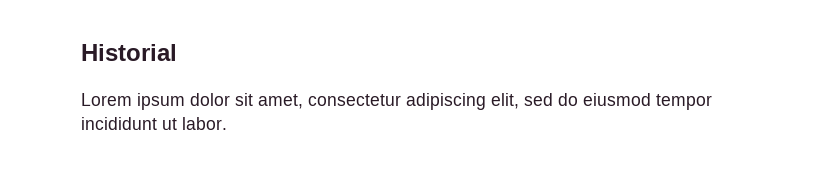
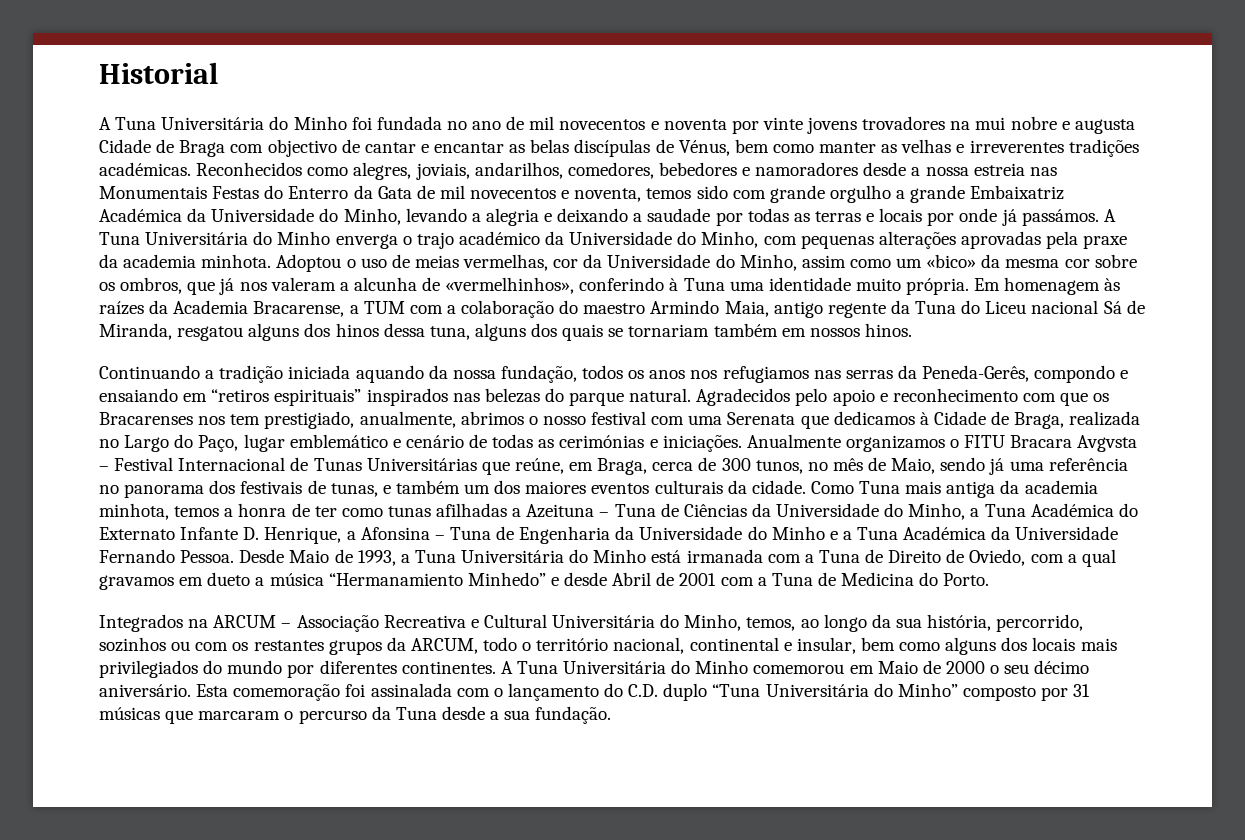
[81,93,712,110] [81,117,227,130] Lorem ipsum dolor sit amet, consectetur adipiscing elit, sed do eiusmod tempor incididunt ut labor. -> [99,116,1135,134] [99,139,1139,157] [99,162,1057,180] [99,185,1065,203] [99,208,1116,226] [99,231,1128,249] [99,254,1137,272] [99,277,1121,295] [99,300,1145,318] [99,323,912,341] [99,365,1129,383] [99,388,1110,406] [99,411,1141,429] [99,434,1138,452] [99,457,1128,475] [99,480,1098,498] [99,503,1138,520] [99,526,1119,544] [99,549,1116,567] [99,572,990,590] [99,614,1084,632] [99,637,1117,655] [99,660,1090,678] [99,683,1091,701] [99,706,612,724] A Tuna Universitária do Minho foi fundada no ano de mil novecentos e noventa por vinte jovens trovadores na mui nobre e augusta Cidade de Braga com objectivo de cantar e encantar as belas discípulas de Vénus, bem como manter as velhas e irreverentes tradições académicas. Reconhecidos como alegres, joviais, andarilhos, comedores, bebedores e namoradores desde a nossa estreia nas Monumentais Festas do Enterro da Gata de mil novecentos e noventa, temos sido com grande orgulho a grande Embaixatriz Académica da Universidade do Minho, levando a alegria e deixando a saudade por todas as terras e locais por onde já passámos. A Tuna Universitária do Minho enverga o trajo académico da Universidade do Minho, com pequenas alterações aprovadas pela praxe da academia minhota. Adoptou o uso de meias vermelhas, cor da Universidade do Minho, assim como um «bico» da mesma cor sobre os ombros, que já nos valeram a alcunha de «vermelhinhos», conferindo à Tuna uma identidade muito própria. Em homenagem às raízes da Academia Bracarense, a TUM com a colaboração do maestro Armindo Maia, antigo regente da Tuna do Liceu nacional Sá de Miranda, resgatou alguns dos hinos dessa tuna, alguns dos quais se tornariam também em nossos hinos. // Continuando a tradição iniciada aquando da nossa fundação, todos os anos nos refugiamos nas serras da Peneda-Gerês, compondo e ensaiando em “retiros espirituais” inspirados nas belezas do parque natural. Agradecidos pelo apoio e reconhecimento com que os Bracarenses nos tem prestigiado, anualmente, abrimos o nosso festival com uma Serenata que dedicamos à Cidade de Braga, realizada no Largo do Paço, lugar emblemático e cenário de todas as cerimónias e iniciações. Anualmente organizamos o FITU Bracara Avgvsta – Festival Internacional de Tunas Universitárias que reúne, em Braga, cerca de 300 tunos, no mês de Maio, sendo já uma referência no panorama dos festivais de tunas, e também um dos maiores eventos culturais da cidade. Como Tuna mais antiga da academia minhota, temos a honra de ter como tunas afilhadas a Azeituna – Tuna de Ciências da Universidade do Minho, a Tuna Académica do Externato Infante D. Henrique, a Afonsina – Tuna de Engenharia da Universidade do Minho e a Tuna Académica da Universidade Fernando Pessoa. Desde Maio de 1993, a Tuna Universitária do Minho está irmanada com a Tuna de Direito de Oviedo, com a qual gravamos em dueto a música “Hermanamiento Minhedo” e desde Abril de 2001 com a Tuna de Medicina do Porto. // Integrados na ARCUM – Associação Recreativa e Cultural Universitária do Minho, temos, ao longo da sua história, percorrido, sozinhos ou com os restantes grupos da ARCUM, todo o território nacional, continental e insular, bem como alguns dos locais mais privilegiados do mundo por diferentes continentes. A Tuna Universitária do Minho comemorou em Maio de 2000 o seu décimo aniversário. Esta comemoração foi assinalada com o lançamento do C.D. duplo “Tuna Universitária do Minho” composto por 31 músicas que marcaram o percurso da Tuna desde a sua fundação.

